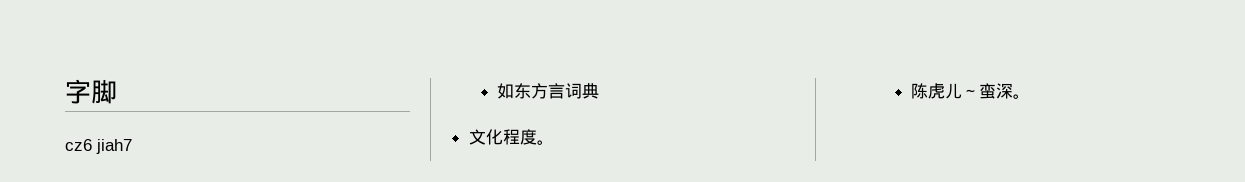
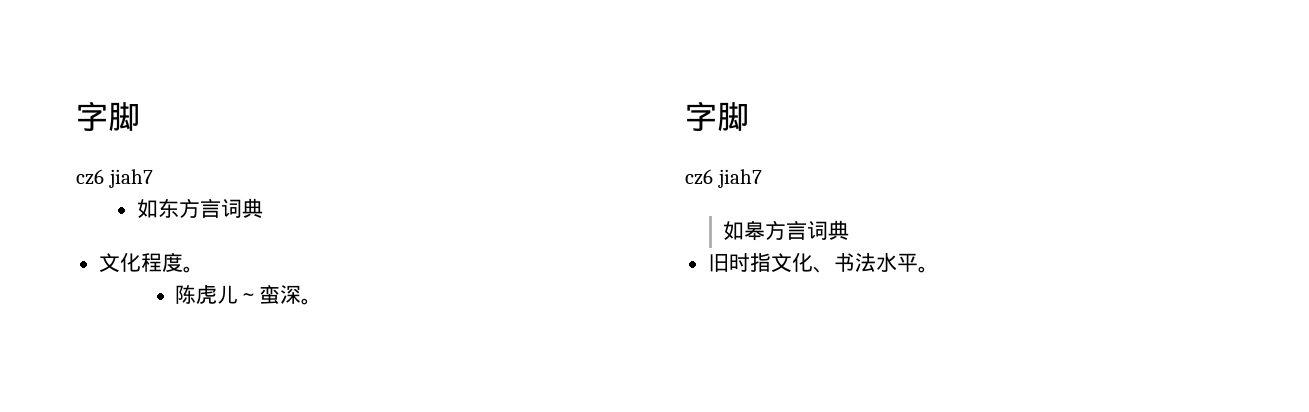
(1031, 96) none -> [685,101,749,131] [685,169,762,188] [723,220,850,241] [707,253,939,273] // 字脚 // cz6 jiah7 // 如皋方言词典 // 旧时指文化、书法水平。

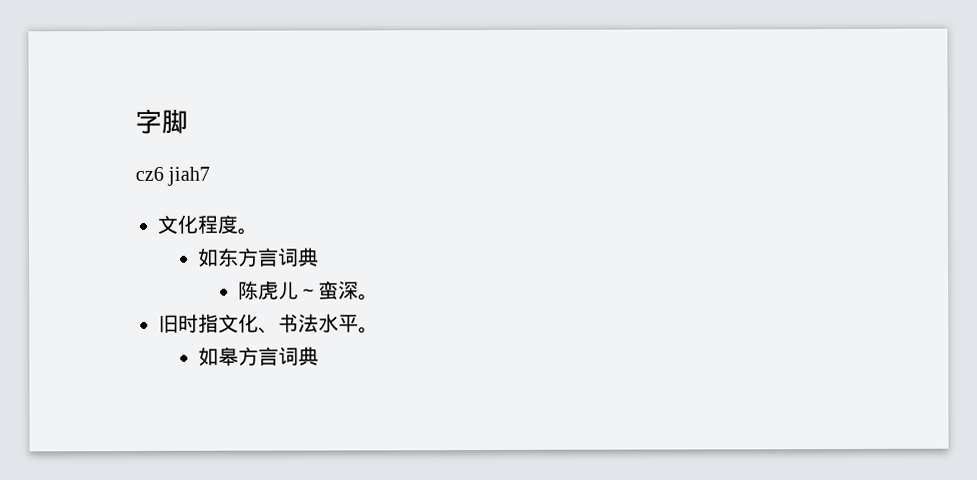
[76,101,140,131] [76,169,153,188] 字脚 // cz6 jiah7 -> [135,108,188,134] [135,166,211,186] [157,214,258,235] 字脚 // cz6 jiah7 // 文化程度。
[98,252,204,273] // 文化程度。 -> (319, 257) none
[685,101,749,131] [685,169,762,188] [723,220,850,241] // 字脚 // cz6 jiah7 // 如皋方言词典 -> (379, 297) none
(939, 269) none -> [197,346,319,366] // 如皋方言词典

